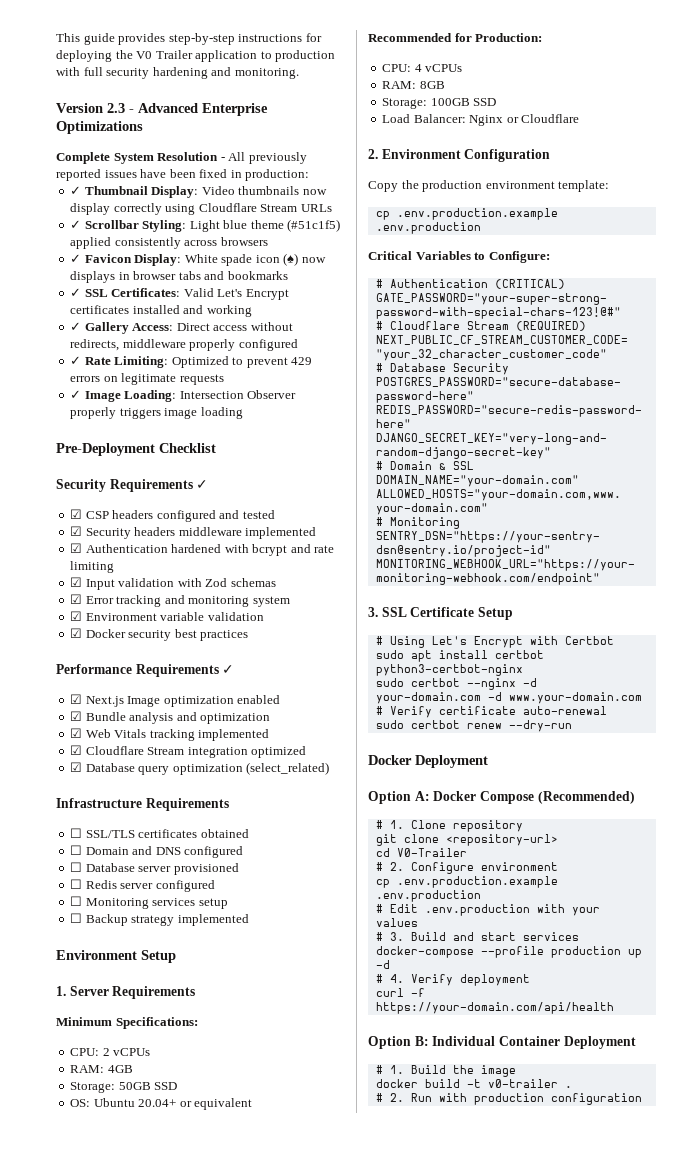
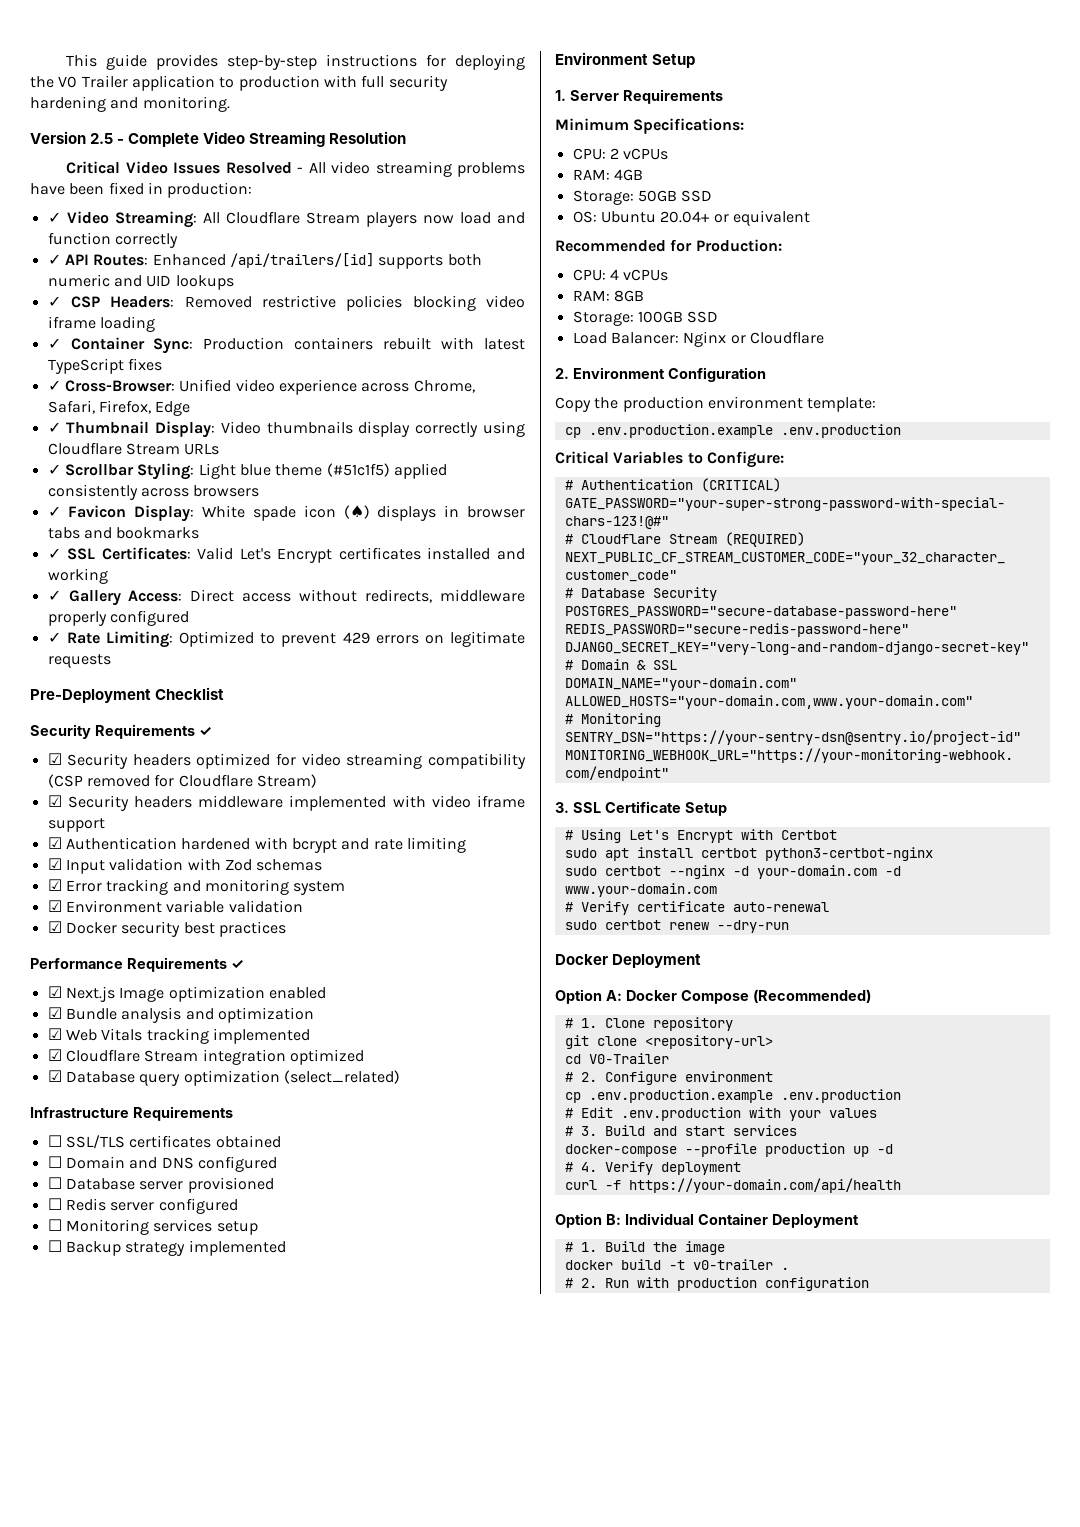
[107,103,268,116] [56,121,143,134] [56,152,307,164] [56,169,137,181] 2.3 - Advanced Enterprise Optimizations // Complete System Resolution - All previously reported issues -> [90,131,407,147] [66,161,525,177] 2.5 - Complete Video Streaming Resolution // Critical Video Issues Resolved - All video streaming problems
(310, 175) none -> [47,211,525,228] [47,232,178,248] [47,253,482,269] [47,274,234,290] [47,295,525,311] [47,316,155,332] [47,337,525,354] [47,358,162,374] [47,379,475,395] [47,400,191,416] // ✓ Video Streaming: All Cloudflare Stream players now load and function correctly // ✓ API Routes: Enhanced /api/trailers/[id] supports both numeric and UID lookups // ✓ CSP Headers: Removed restrictive policies blocking video iframe loading // ✓ Container Sync: Production containers rebuilt with latest TypeScript fixes // ✓ Cross-Browser: Unified video experience across Chrome, Safari, Firefox, Edge
[302,189,327,195] now -> (353, 427) none
[301,257,326,263] now -> (370, 512) none
[70,390,297,402] [70,407,243,419] // ✓ Image Loading: Intersection Observer properly triggers image loading -> (111, 661) none
[85,510,275,522] CSP headers configured and tested -> [67,753,526,769] [47,774,317,788] Security headers optimized for video streaming compatibility (CSP removed for Cloudflare Stream)
(317, 533) none -> [392,795,525,808] [47,818,105,832] with video iframe support

